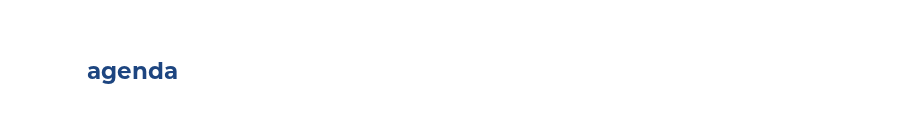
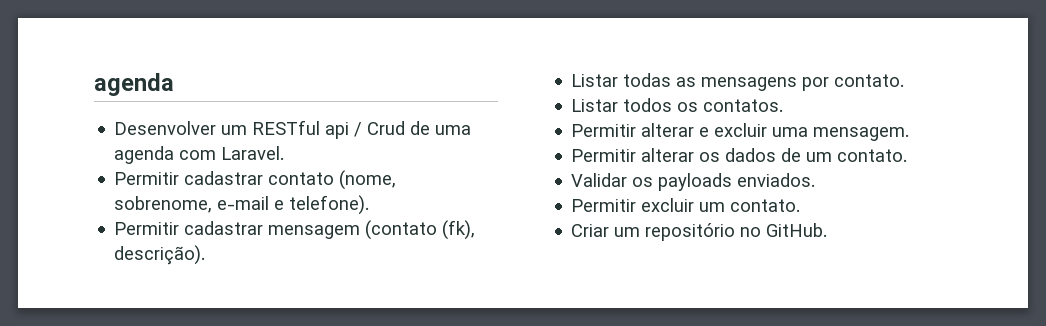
[87,62,178,84] agenda -> [94,73,174,96] [114,120,472,139] [114,146,285,164] [114,170,397,190] [114,195,370,215] [114,220,476,240] [114,245,206,265] [571,73,905,91] [571,98,784,112] [571,123,910,141] [571,148,908,162] [571,173,816,191] [571,198,801,212] [571,223,828,241] agenda // Desenvolver um RESTful api / Crud de uma agenda com Laravel. // Permitir cadastrar contato (nome, sobrenome, e-mail e telefone). // Permitir cadastrar mensagem (contato (fk), descrição). // Listar todas as mensagens por contato. // Listar todos os contatos. // Permitir alterar e excluir uma mensagem. // Permitir alterar os dados de um contato. // Validar os payloads enviados. // Permitir excluir um contato. // Criar um repositório no GitHub.

